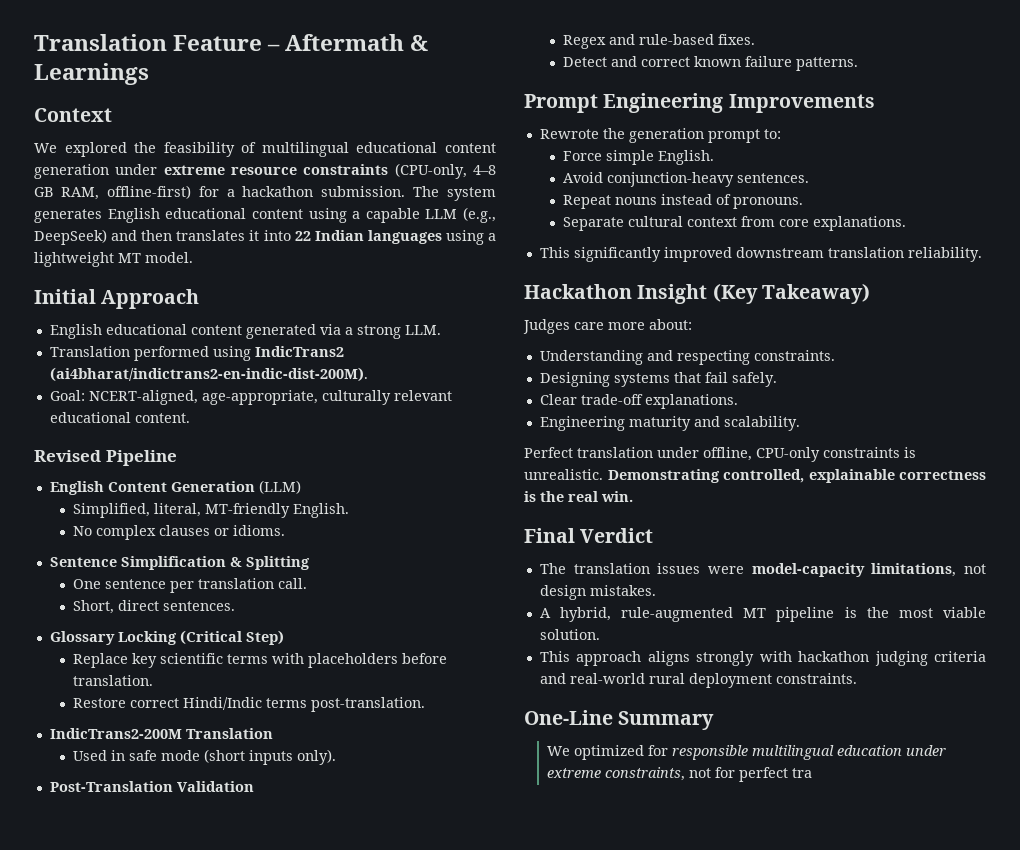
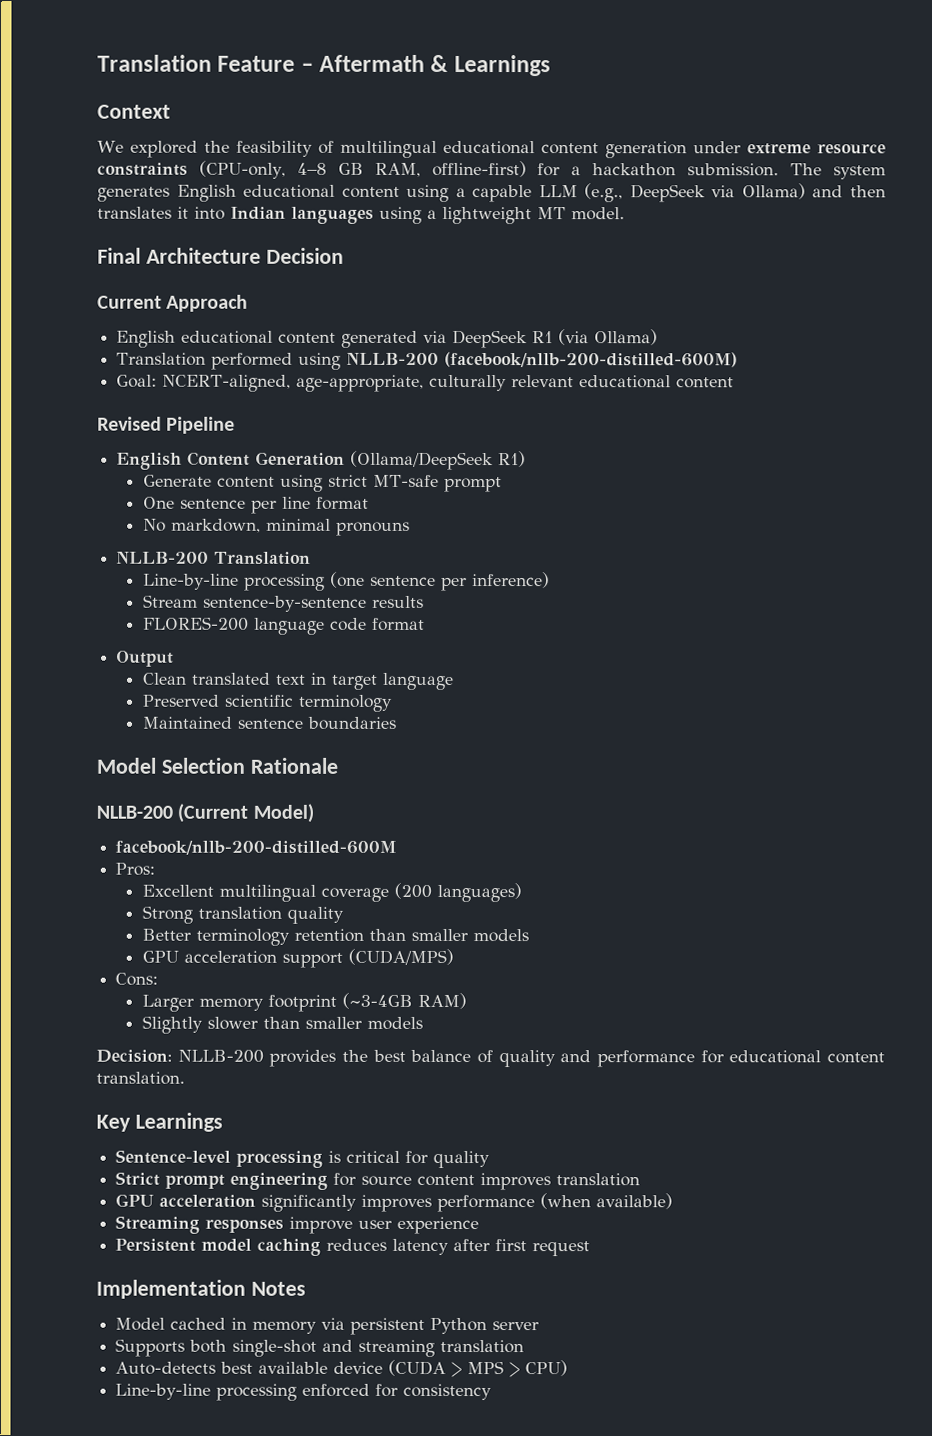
[34,229,107,245] DeepSeek) -> [629,183,806,203] DeepSeek via Ollama)
[294,231,311,241] 22 -> (225, 213) none
[34,289,96,304] Initial -> [97,247,344,264] [97,295,162,309] Final Architecture Decision // Current
[344,325,441,339] a strong LLM. -> [452,329,659,349] DeepSeek R1 (via Ollama)
[254,346,344,357] [49,367,368,382] IndicTrans2 (ai4bharat/indictrans2-en-indic-dist-200M). -> [346,351,739,368] NLLB-200 (facebook/nllb-200-distilled-600M)
[134,413,190,423] content. -> [676,377,735,389] content
[258,480,301,494] [72,503,349,518] [72,525,285,540] [49,556,310,570] [72,578,307,593] [72,600,235,614] [49,630,284,645] [72,653,447,668] [72,675,153,686] [72,697,425,712] [49,728,273,739] [72,749,336,765] [49,781,254,792] [562,34,755,49] [562,56,858,71] [524,93,875,113] [539,128,781,143] [562,150,714,165] [562,172,809,187] [562,194,803,209] [562,216,906,231] [539,247,982,262] [524,283,870,304] [523,319,692,334] [539,350,835,365] [539,372,777,387] [539,394,738,409] [539,416,800,431] [524,447,916,462] [524,469,986,483] [524,491,633,502] [524,528,654,543] [539,563,986,577] [539,585,656,600] [539,607,987,622] [539,629,600,640] [539,651,986,666] [539,673,857,688] [524,710,715,730] [546,745,946,760] [546,767,812,782] (LLM) // Simplified, literal, MT-friendly English. // No complex clauses or idioms. // Sentence Simplification & Splitting // One sentence per translation call. // Short, direct sentences. // Glossary Locking (Critical Step) // Replace key scientific terms with placeholders before translation. // Restore correct Hindi/Indic terms post-translation. // IndicTrans2-200M Translation // Used in safe mode (short inputs only). // Post-Translation Validation // Regex and rule-based fixes. // Detect and correct known failure patterns. // Prompt Engineering Improvements // Rewrote the generation prompt to: // Force simple English. // Avoid conjunction-heavy sentences. // Repeat nouns instead of pronouns. // Separate cultural context from core explanations. // This significantly improved downstream translation reliability. // Hackathon Insight (Key Takeaway) // Judges care more about: // Understanding and respecting constraints. // Designing systems that fail safely. // Clear trade-off explanations. // Engineering maturity and scalability. // Perfect translation under offline, CPU-only constraints is unrealistic. Demonstrating controlled, explainable correctness is the real win. // Final Verdict // The translation issues were model-capacity limitations, not design mistakes. // A hybrid, rule-augmented MT pipeline is the most viable solution. // This approach aligns strongly with hackathon judging criteria and real-world rural deployment constraints. // One-Line Summary // We optimized for responsible multilingual education under extreme constraints, not for perfect tra -> [350,450,527,471] [142,474,502,493] [142,496,369,514] [142,518,410,536] [116,551,312,565] [142,571,550,592] [142,594,424,612] [142,616,425,635] [116,650,175,667] [142,672,454,690] [142,694,393,712] [141,716,397,730] [96,757,338,774] [96,803,314,823] [115,840,398,855] [115,862,156,876] [141,882,522,903] [141,905,344,924] [141,928,529,946] [141,948,454,968] [115,972,159,986] [141,992,467,1012] [141,1015,423,1034] [96,1049,885,1068] [96,1071,185,1085] [96,1112,223,1132] [115,1149,491,1169] [115,1171,641,1191] [115,1193,674,1213] [115,1215,480,1235] [115,1238,591,1257] [96,1279,306,1299] [115,1317,540,1335] [115,1338,525,1357] [115,1359,569,1378] [115,1383,493,1401] (Ollama/DeepSeek R1) // Generate content using strict MT-safe prompt // One sentence per line format // No markdown, minimal pronouns // NLLB-200 Translation // Line-by-line processing (one sentence per inference) // Stream sentence-by-sentence results // FLORES-200 language code format // Output // Clean translated text in target language // Preserved scientific terminology // Maintained sentence boundaries // Model Selection Rationale // NLLB-200 (Current Model) // facebook/nllb-200-distilled-600M // Pros: // Excellent multilingual coverage (200 languages) // Strong translation quality // Better terminology retention than smaller models // GPU acceleration support (CUDA/MPS) // Cons: // Larger memory footprint (~3-4GB RAM) // Slightly slower than smaller models // Decision: NLLB-200 provides the best balance of quality and performance for educational content translation. // Key Learnings // Sentence-level processing is critical for quality // Strict prompt engineering for source content improves translation // GPU acceleration significantly improves performance (when available) // Streaming responses improve user experience // Persistent model caching reduces latency after first request // Implementation Notes // Model cached in memory via persistent Python server // Supports both single-shot and streaming translation // Auto-detects best available device (CUDA > MPS > CPU) // Line-by-line processing enforced for consistency

